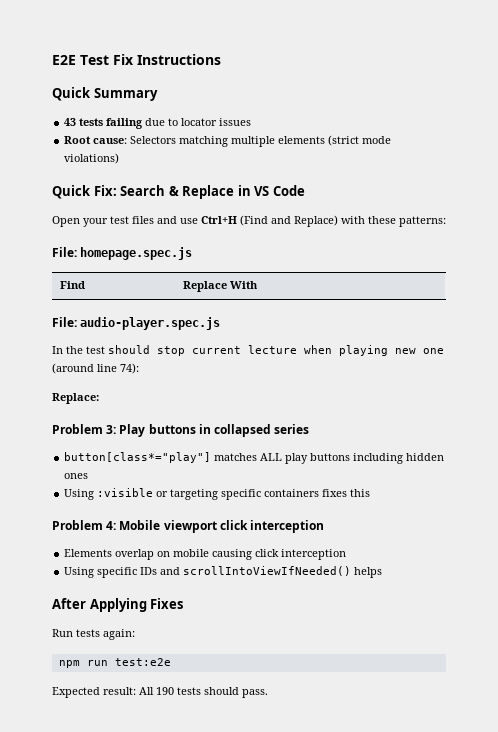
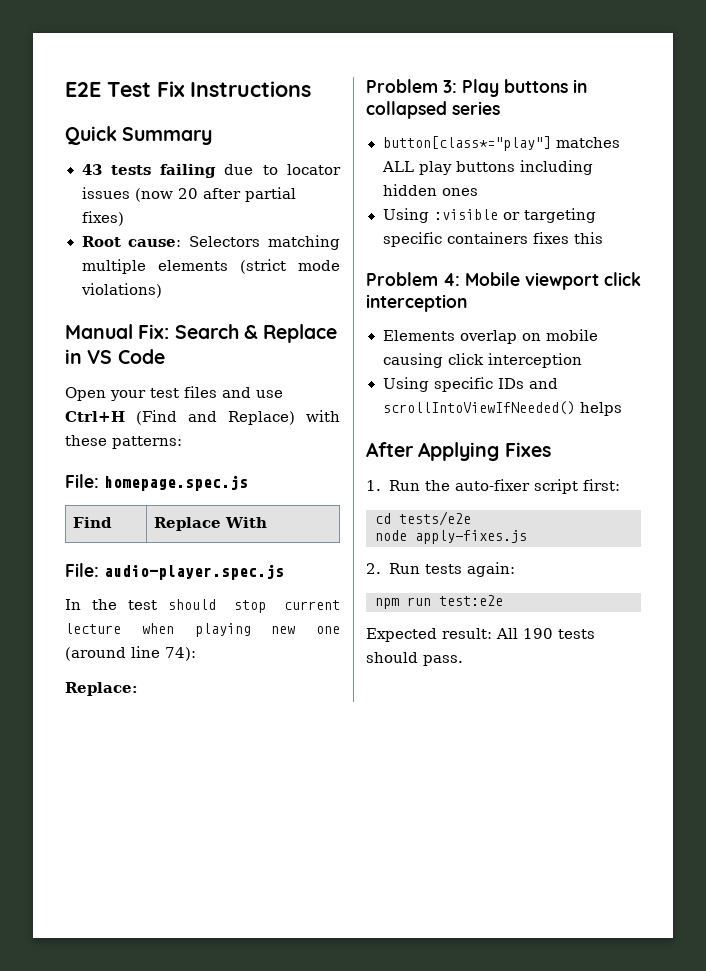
(252, 122) none -> [134,187,296,202] [81,211,124,226] (now 20 after partial fixes)
[52,185,91,199] Quick -> [65,324,133,339] Manual
(184, 603) none -> [366,479,620,494] [375,511,471,526] [375,530,527,544] [366,563,381,574] 1. Run the auto-fixer script first: // cd tests/e2e // node apply-fixes.js // 2.

